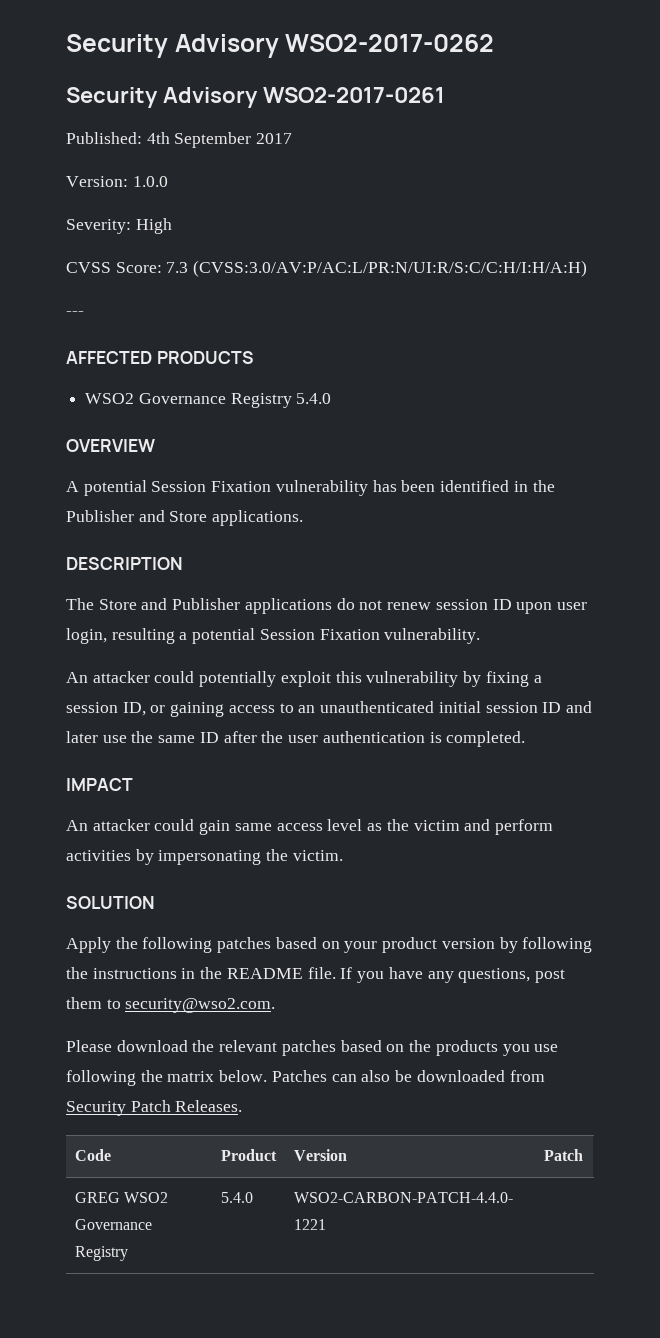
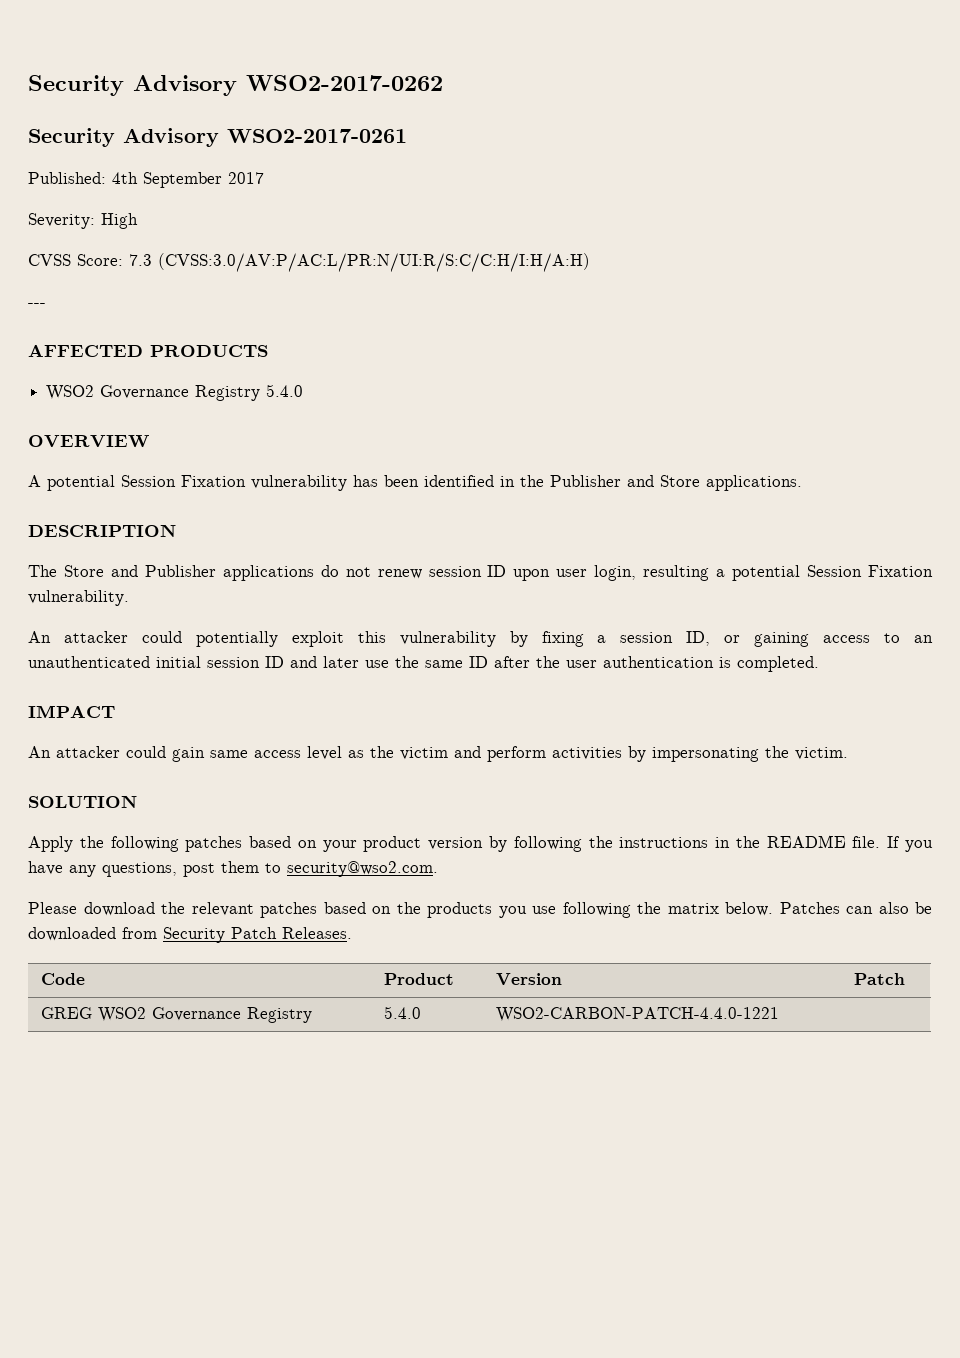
[66,176,168,187] // Version: 1.0.0 -> (264, 178) none

